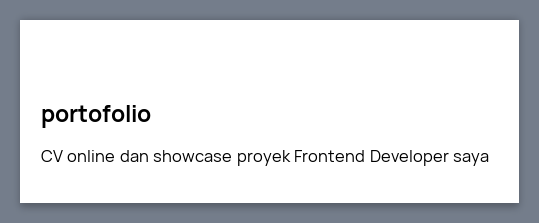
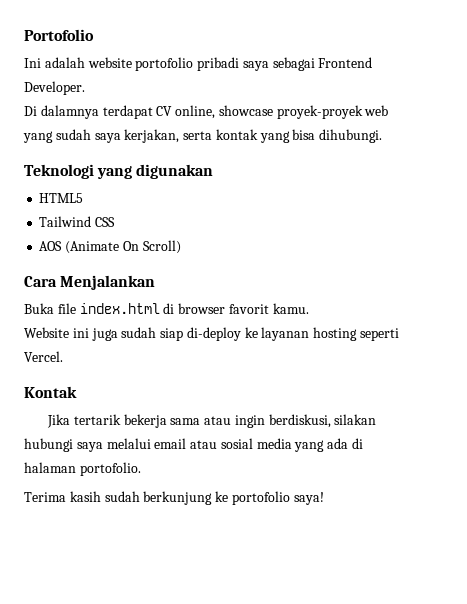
[41,105,151,128] [41,150,490,166] portofolio // CV online dan showcase proyek Frontend Developer saya -> [24,29,94,41] [24,57,373,71] [24,81,85,95] [24,105,389,119] [23,129,383,143] [24,164,214,179] [39,193,84,203] [39,216,116,227] [39,240,181,254] [24,275,156,290] [24,303,309,314] [24,327,400,341] [24,351,63,362] [24,386,77,398] [47,414,377,428] [24,438,364,452] [24,462,141,476] [24,491,324,505] Portofolio // Ini adalah website portofolio pribadi saya sebagai Frontend Developer. // Di dalamnya terdapat CV online, showcase proyek-proyek web yang sudah saya kerjakan, serta kontak yang bisa dihubungi. // Teknologi yang digunakan // HTML5 // Tailwind CSS // AOS (Animate On Scroll) // Cara Menjalankan // Buka file index.html di browser favorit kamu. // Website ini juga sudah siap di-deploy ke layanan hosting seperti Vercel. // Kontak // Jika tertarik bekerja sama atau ingin berdiskusi, silakan hubungi saya melalui email atau sosial media yang ada di halaman portofolio. // Terima kasih sudah berkunjung ke portofolio saya!

